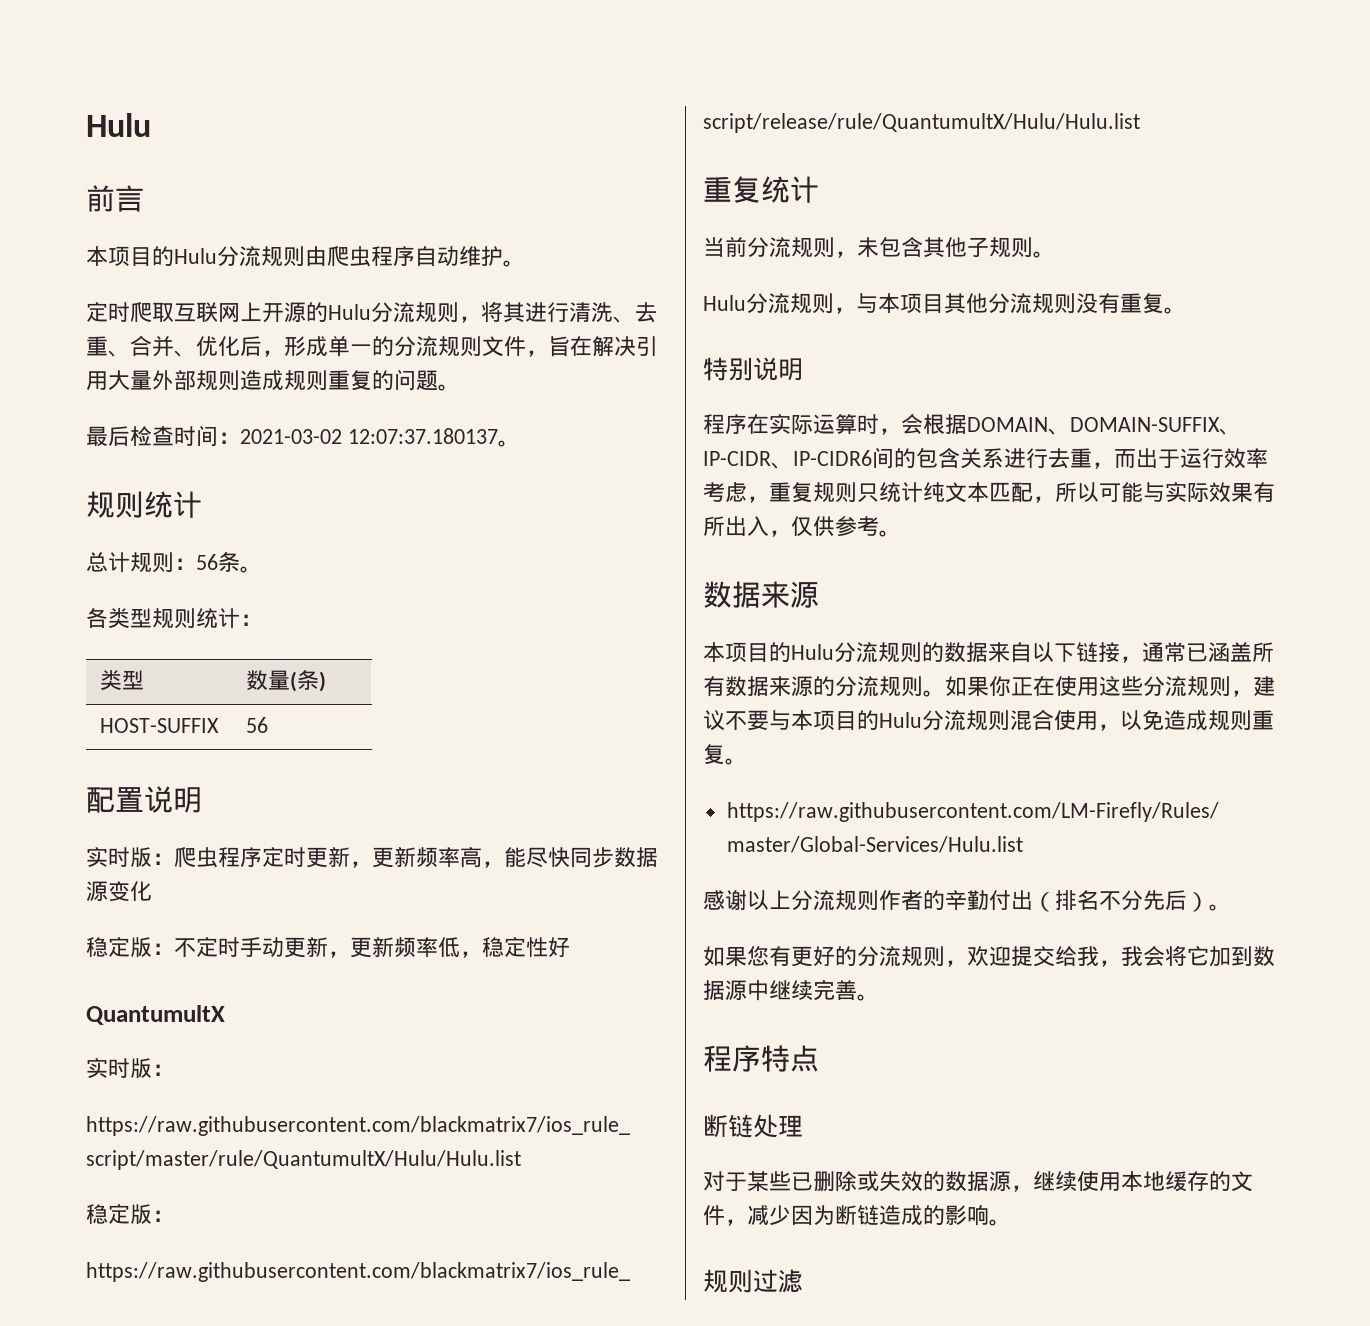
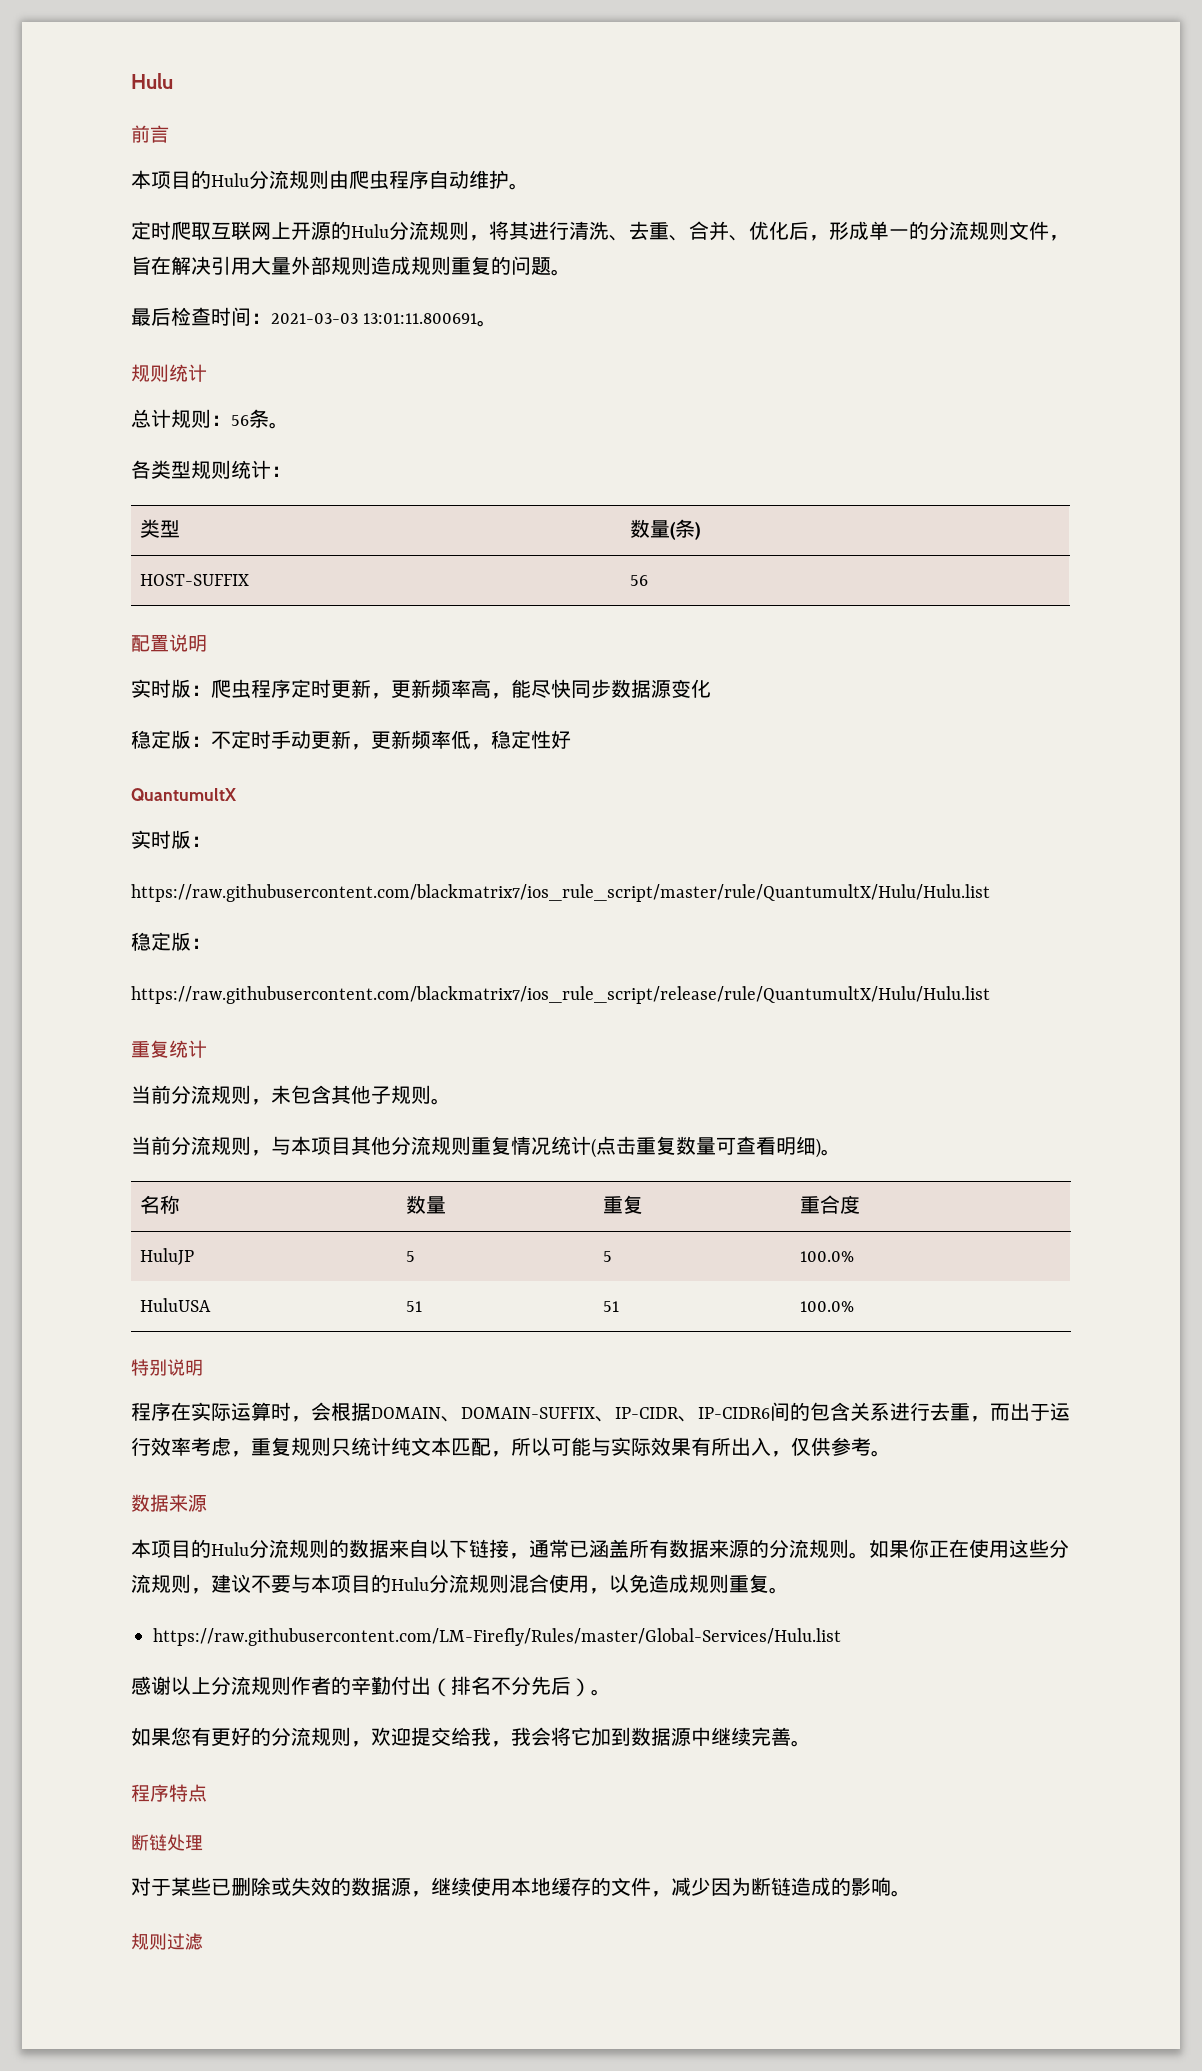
[240,428,498,444] 2021-03-02 12:07:37.180137 -> [271,313,478,324] 2021-03-03 13:01:11.800691
[703,295,746,311] Hulu -> [131,1136,171,1155] 当前
[1076,293,1186,314] 没有重复。 -> [471,1136,841,1158] [139,1195,180,1214] [405,1195,446,1214] [602,1195,643,1214] [799,1195,860,1214] [139,1248,194,1265] [405,1251,415,1262] [602,1251,612,1262] [799,1251,854,1262] [139,1298,211,1312] [405,1301,422,1312] [602,1301,619,1312] [799,1301,854,1312] 重复情况统计(点击重复数量可查看明细)。 // 名称 | 数量 | 重复 | 重合度 // HuluJP | 5 | 5 | 100.0% // HuluUSA | 51 | 51 | 100.0%

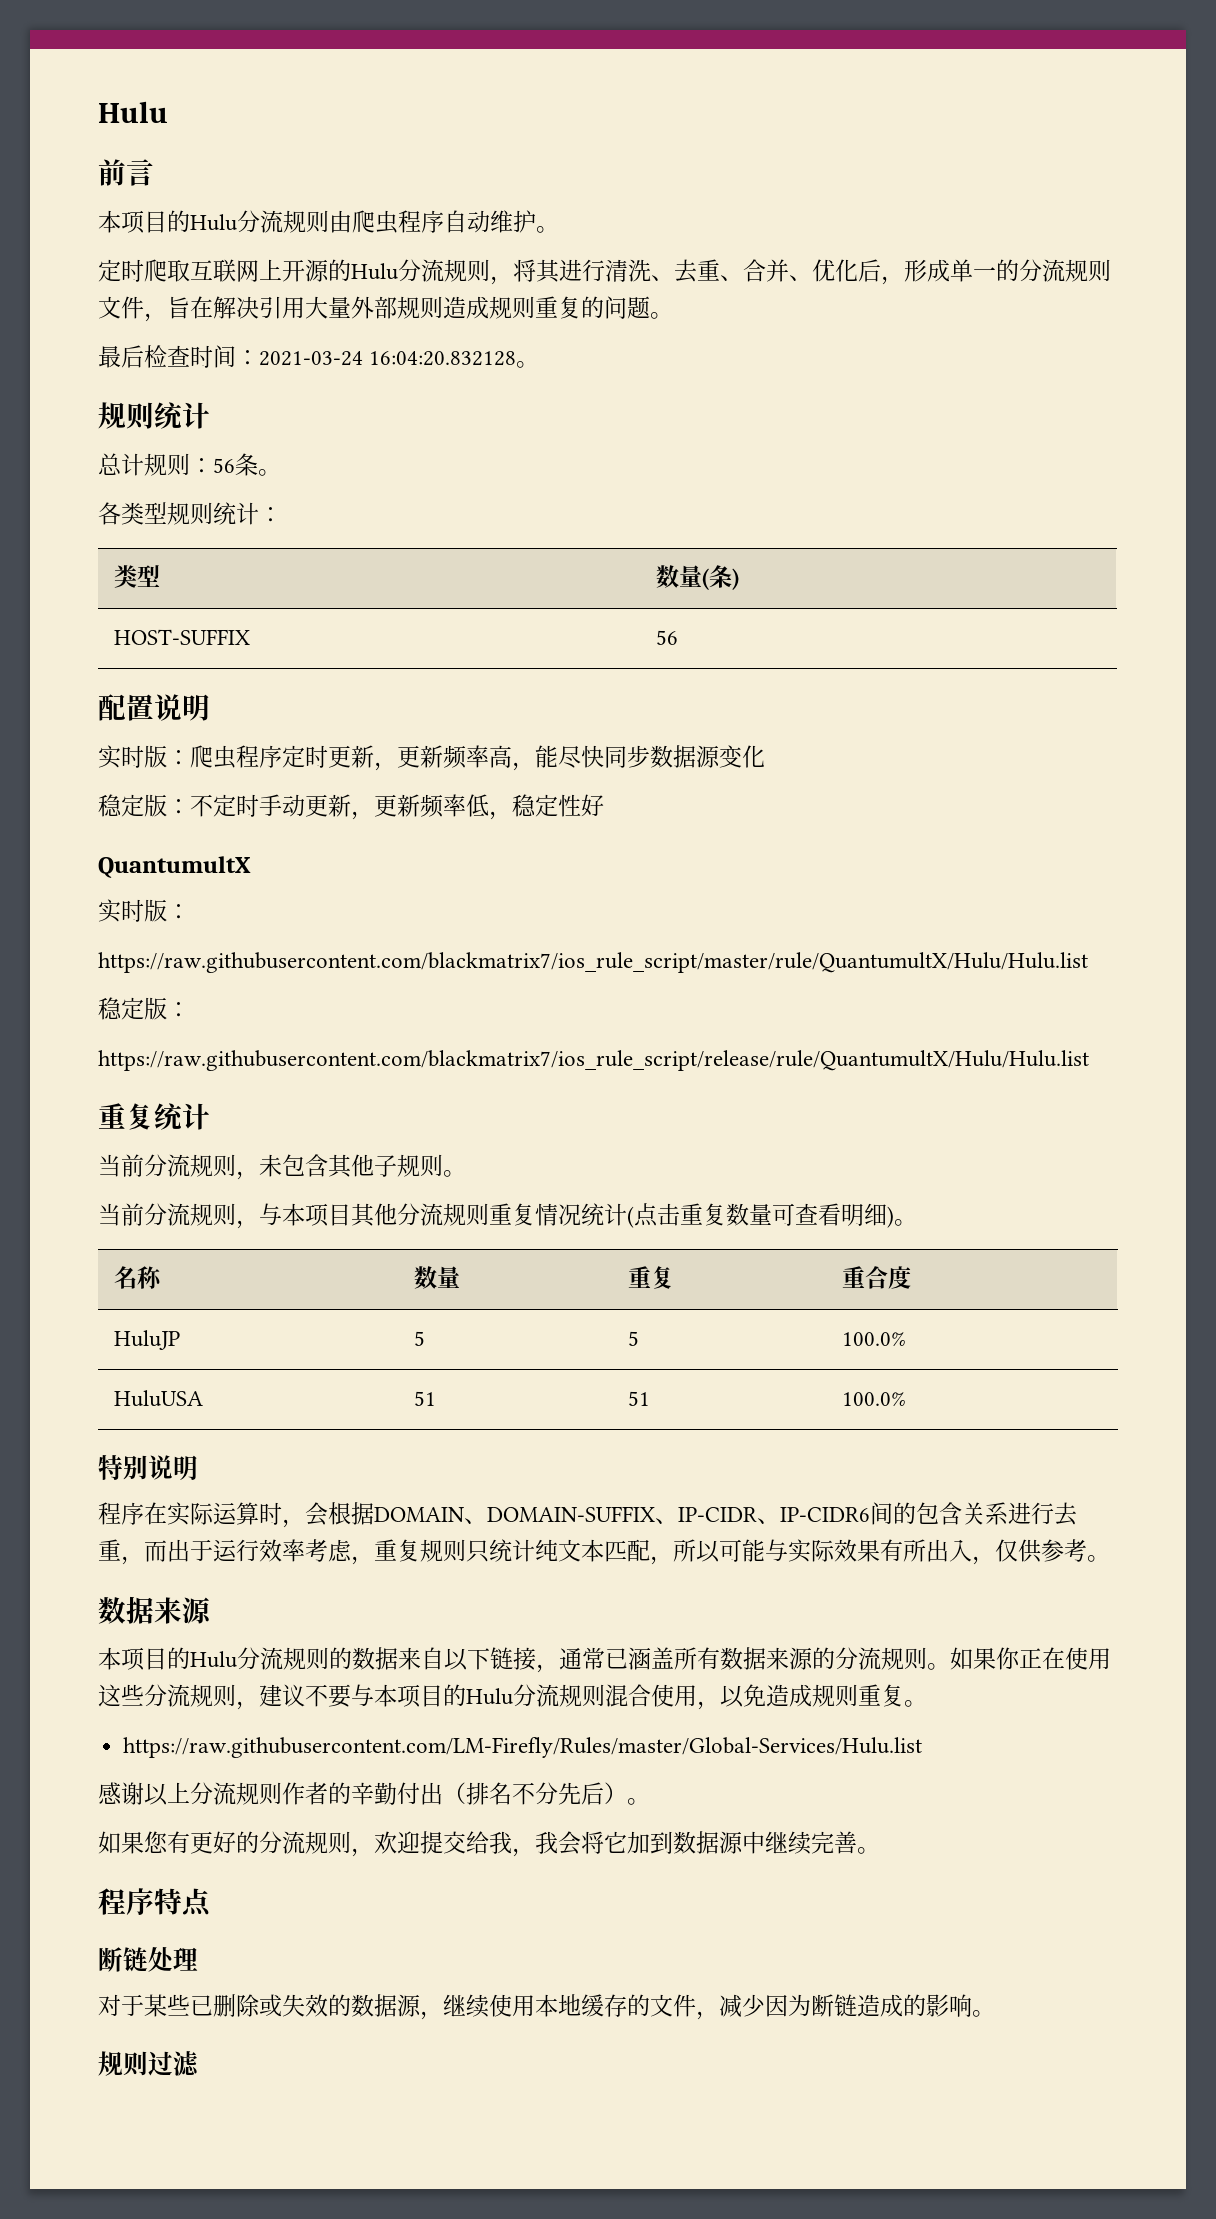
[271,313,478,324] 2021-03-03 13:01:11.800691 -> [259,351,517,366] 2021-03-24 16:04:20.832128

